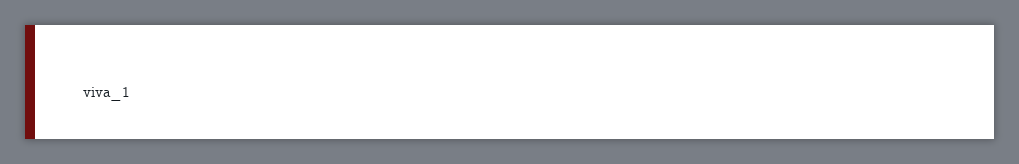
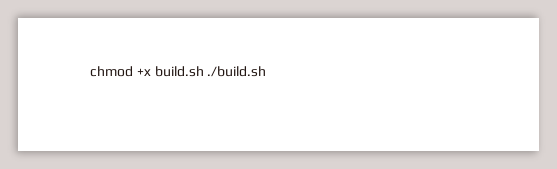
[83,87,130,101] viva_1 -> [90,66,267,77] chmod +x build.sh ./build.sh

